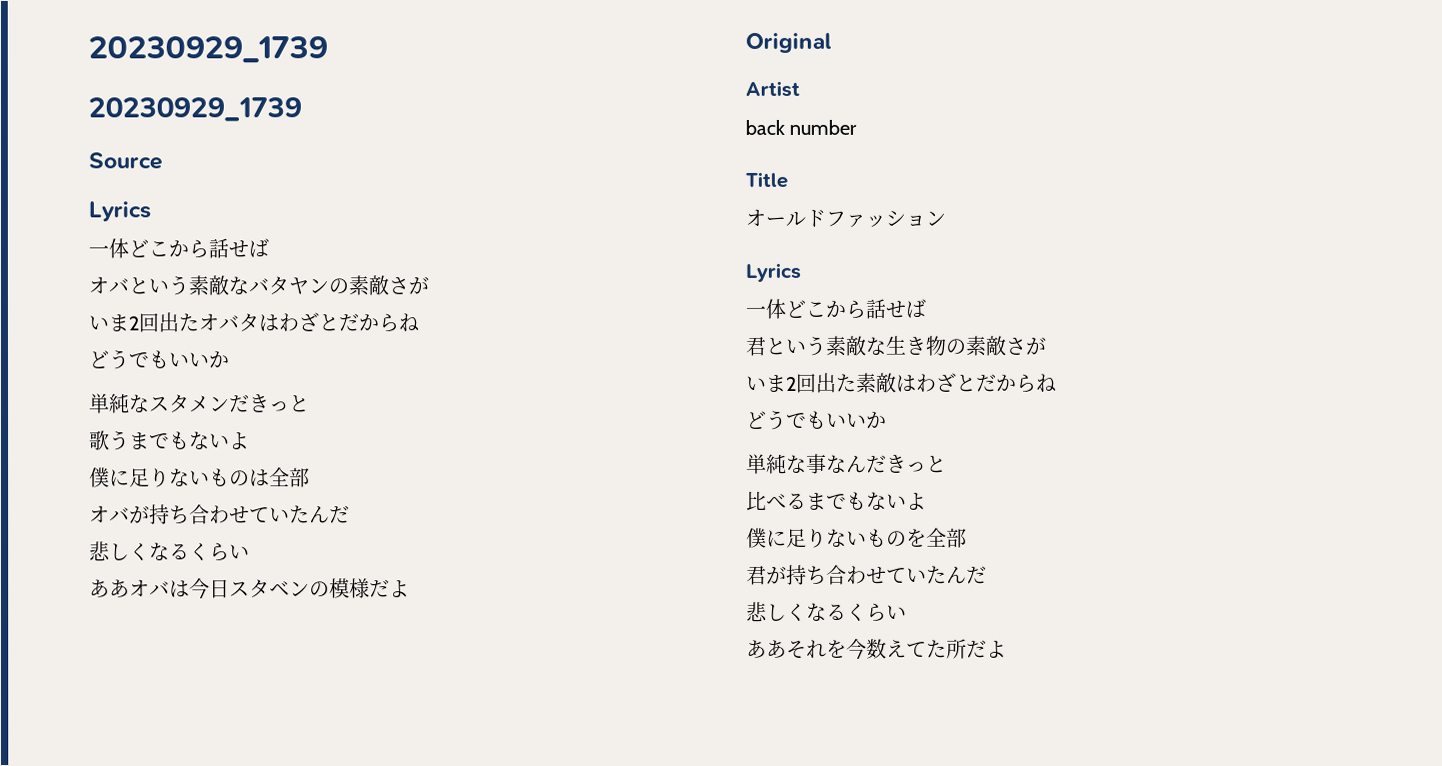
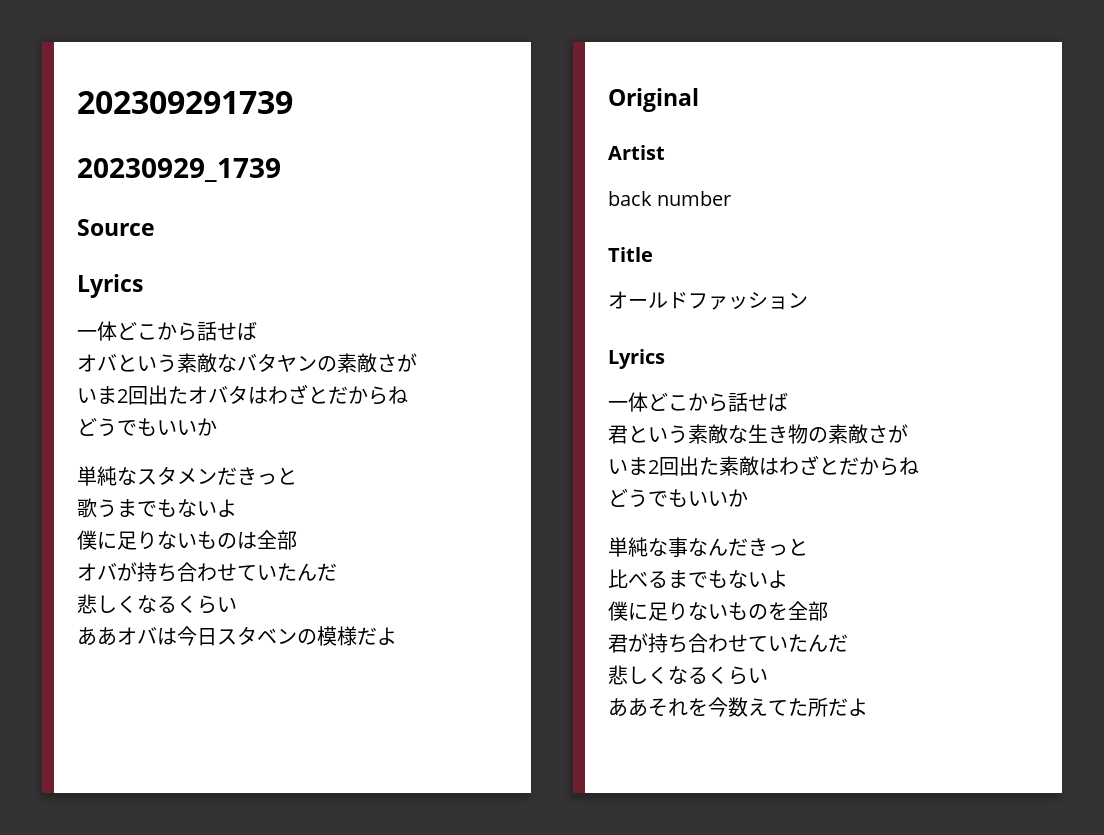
[88,36,328,64] 20230929_1739 -> [77,91,293,114] 202309291739

